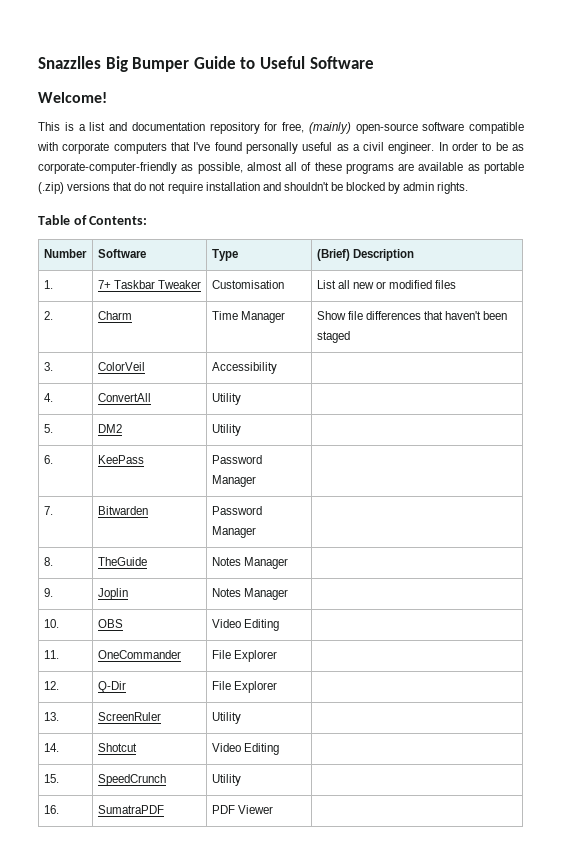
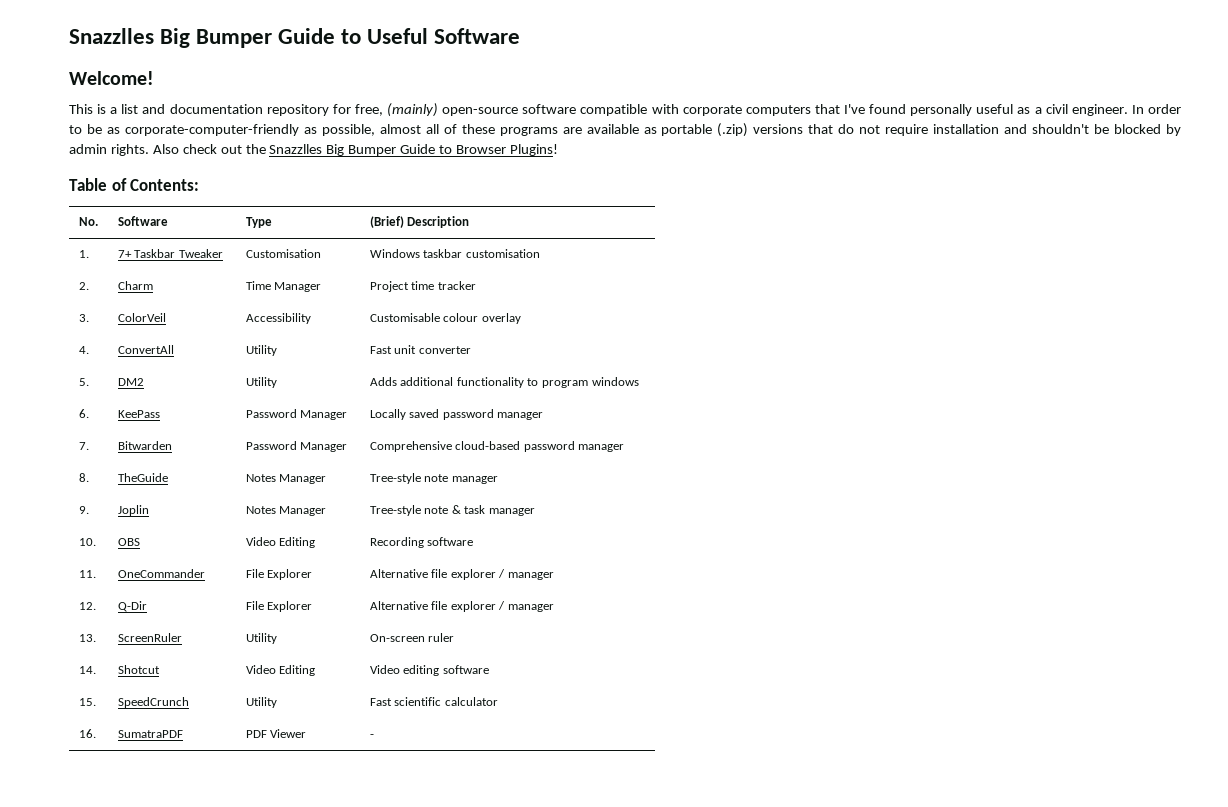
(469, 188) none -> [152,144,558,156] Also check out the Snazzlles Big Bumper Guide to Browser Plugins!
[43,249,87,258] Number -> [78,217,98,226] No.
[316,280,457,289] [43,311,53,320] [97,311,132,320] [211,311,285,323] [316,311,508,320] [316,331,350,343] List all new or modified files // 2. | Charm | Time Manager | Show file differences that haven't been staged -> [369,249,540,258] [78,282,89,290] [117,281,153,290] [245,281,322,292] [369,281,476,292] Windows taskbar customisation // 2. | Charm | Time Manager | Project time tracker
(277, 368) none -> [369,313,521,324] Customisable colour overlay
(241, 399) none -> [369,345,471,354] Fast unit converter
(241, 430) none -> [369,377,639,388] Adds additional functionality to program windows
(256, 481) none -> [369,409,544,420] Locally saved password manager
(256, 532) none -> [369,441,625,452] Comprehensive cloud-based password manager
(288, 563) none -> [369,473,498,484] Tree-style note manager
(288, 594) none -> [369,505,535,516] Tree-style note & task manager
(279, 625) none -> [369,537,474,548] Recording software
(277, 656) none -> [369,569,554,580] Alternative file explorer / manager
(277, 687) none -> [369,601,554,612] Alternative file explorer / manager
(241, 718) none -> [369,633,455,642] On-screen ruler
(279, 749) none -> [369,665,489,676] Video editing software
(241, 780) none -> [369,697,498,706] Fast scientific calculator
(273, 809) none -> [369,734,374,738] -

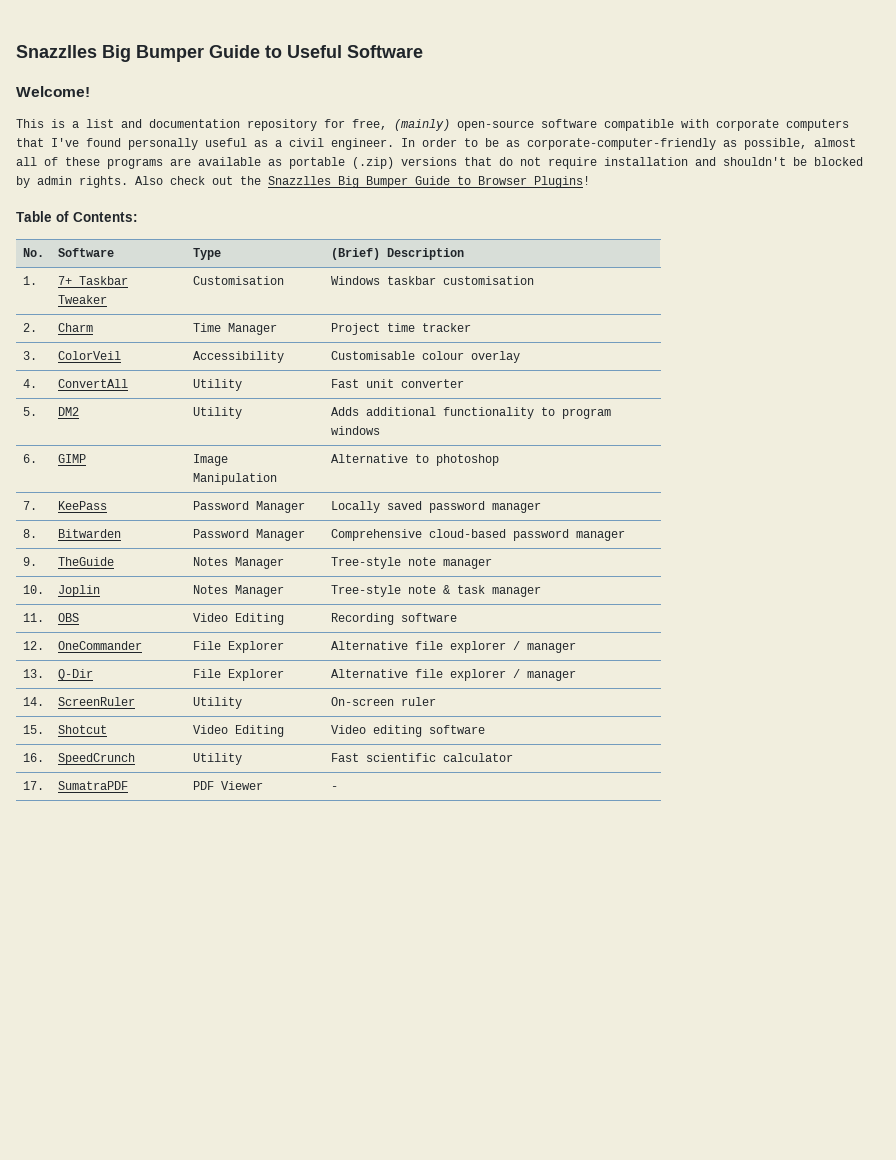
(89, 413) none -> [57,454,86,463] [192,454,228,466] [192,473,277,485] [330,454,499,466] [22,501,37,510] | GIMP | Image Manipulation | Alternative to photoshop // 7.
[78,442,89,450] 7. -> [22,529,37,538] 8.
[78,473,89,482] 8. -> [22,557,37,566] 9.
[78,506,89,514] 9. -> [22,585,44,594] 10.
[78,538,96,546] 10. -> [22,613,44,622] 11.
[78,570,96,578] 11. -> [22,641,44,650] 12.
[78,602,96,610] 12. -> [22,669,44,678] 13.
[78,634,96,642] 13. -> [22,697,44,706] 14.
[78,666,96,674] 14. -> [22,725,44,734] 15.
[78,698,96,706] 15. -> [22,753,44,762] 16.
[78,729,96,738] 16. -> [22,781,44,790] 17.

